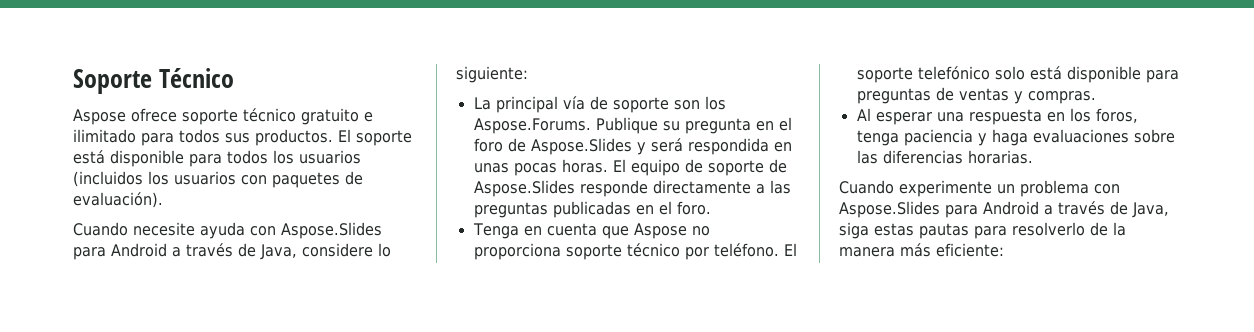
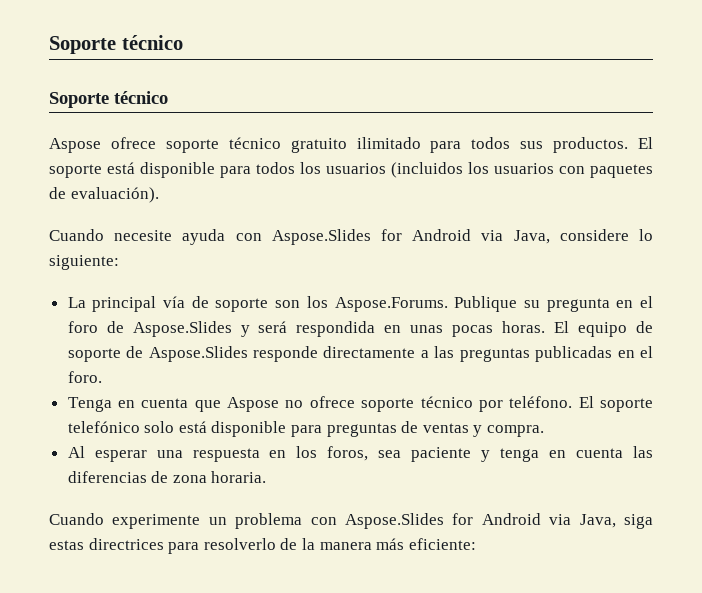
[73,68,235,94] Soporte Técnico -> [49,35,183,54] [49,91,168,108] Soporte técnico // Soporte técnico
[364,112,373,122] e -> (347, 145) none
[73,243,256,260] para Android a través de -> [381,229,504,241] for Android via
[473,243,561,260] proporciona -> [309,396,355,408] ofrece
[1027,91,1096,104] compras. -> [487,425,545,437] compra.
[856,129,1175,146] [856,150,1033,164] tenga paciencia y haga evaluaciones sobre las diferencias horarias. -> [378,446,653,462] [67,471,267,483] sea paciente y tenga en cuenta las diferencias de zona horaria.
[945,201,1128,218] para Android a través de -> [452,513,572,525] for Android via
[919,223,969,239] pautas -> [88,538,164,550] directrices

